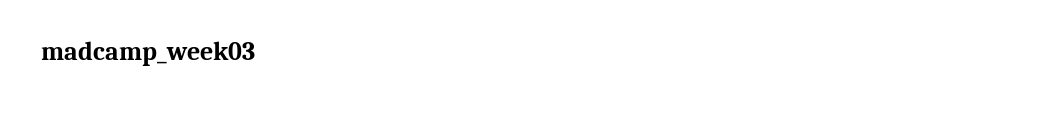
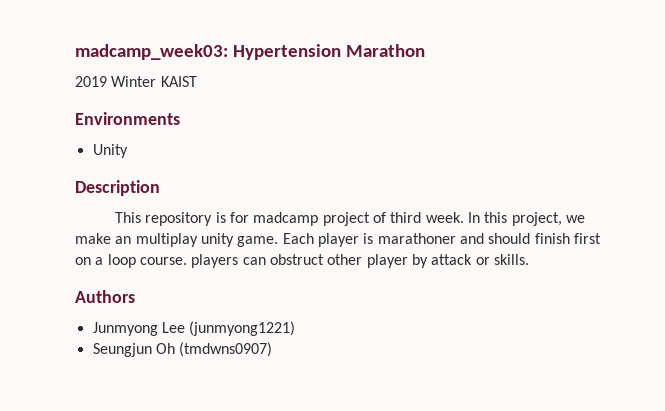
[41,41,255,66] madcamp_week03 -> [75,44,425,60] [75,76,197,87] [75,112,180,125] [92,144,128,158] [75,180,160,196] [115,212,585,226] [75,233,601,247] [75,254,529,268] [75,290,135,303] [92,321,296,336] [92,342,273,357] madcamp_week03: Hypertension Marathon // 2019 Winter KAIST // Environments // Unity // Description // This repository is for madcamp project of third week. In this project, we make an multiplay unity game. Each player is marathoner and should finish first on a loop course. players can obstruct other player by attack or skills. // Authors // Junmyong Lee (junmyong1221) // Seungjun Oh (tmdwns0907)

